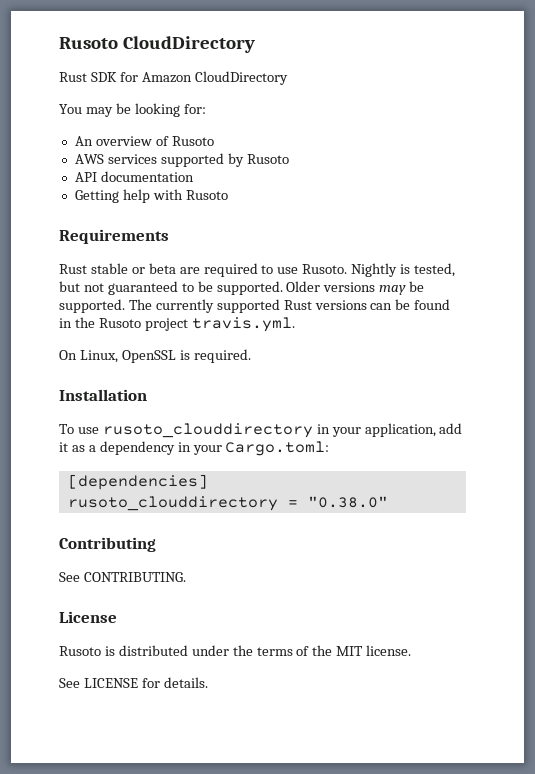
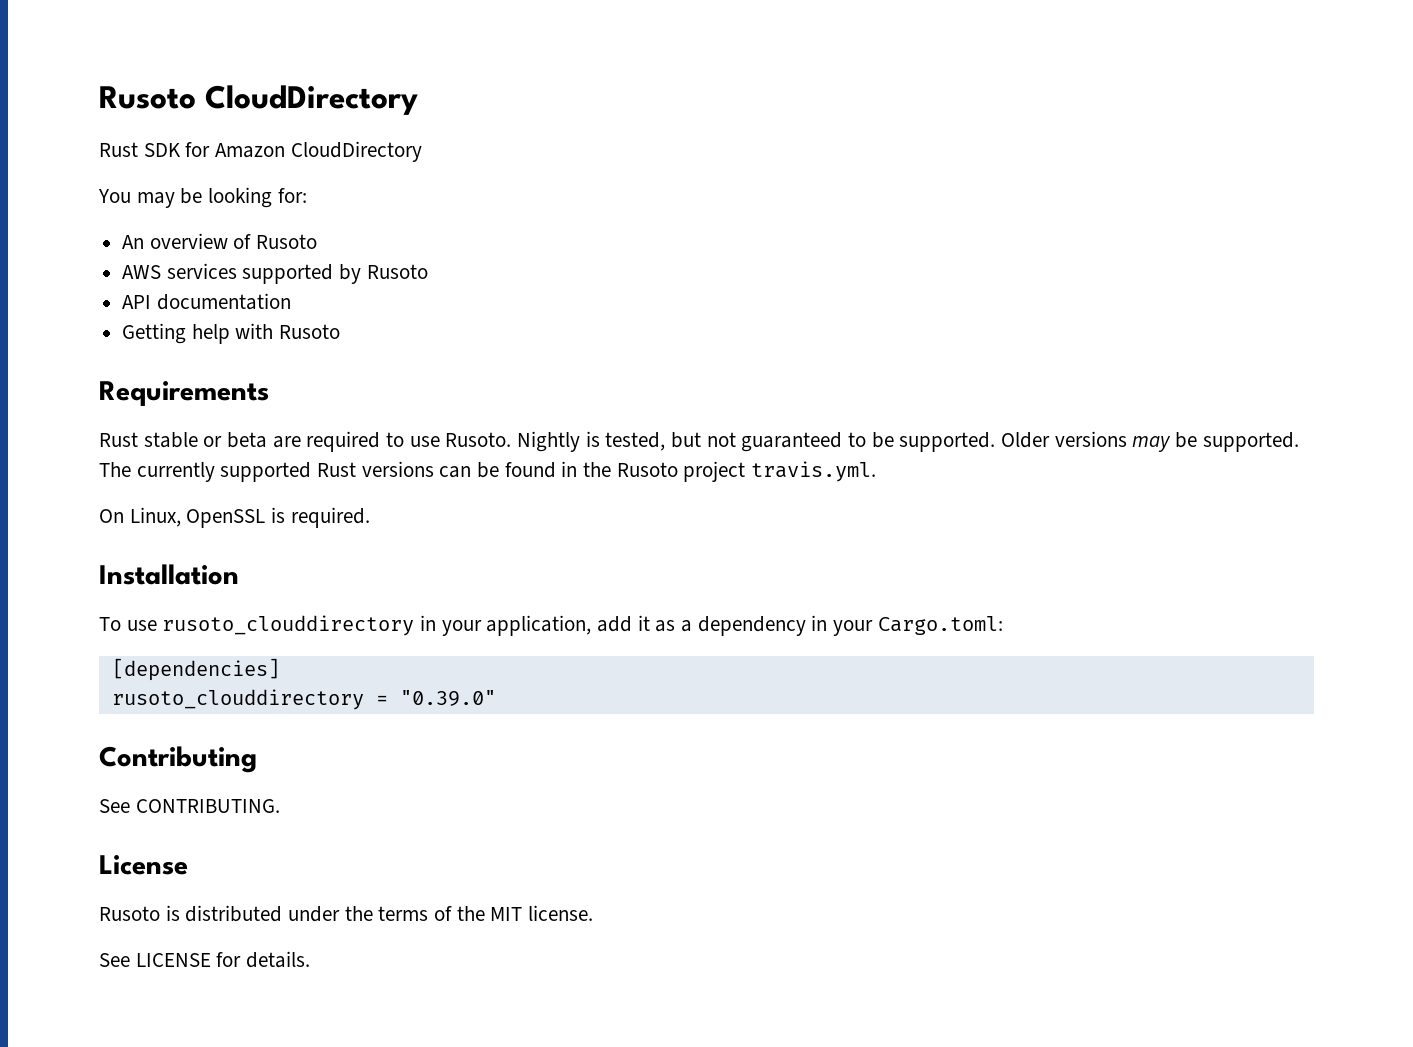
[307,496,388,508] "0.38.0" -> [399,690,496,706] "0.39.0"

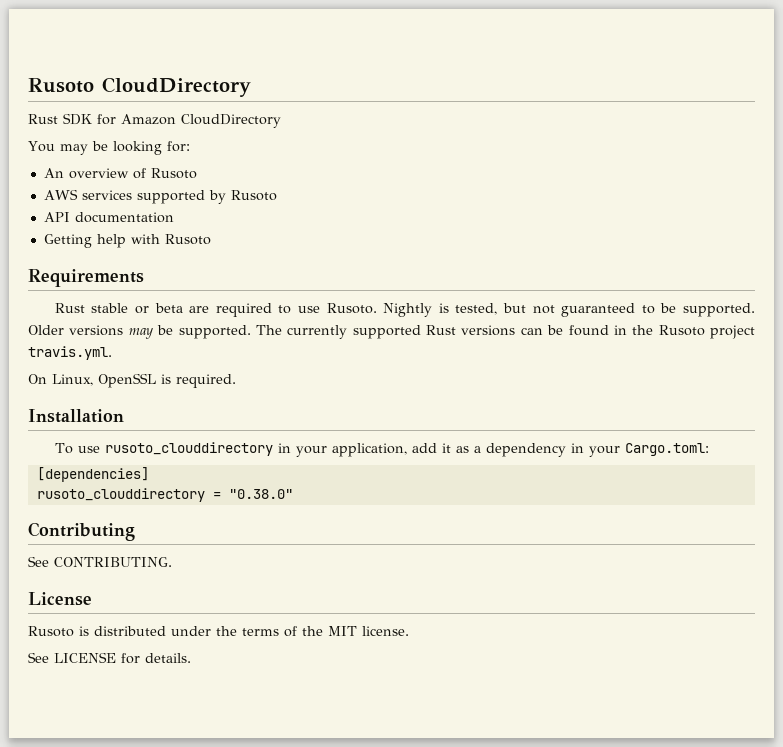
[399,690,496,706] "0.39.0" -> [228,489,293,499] "0.38.0"

